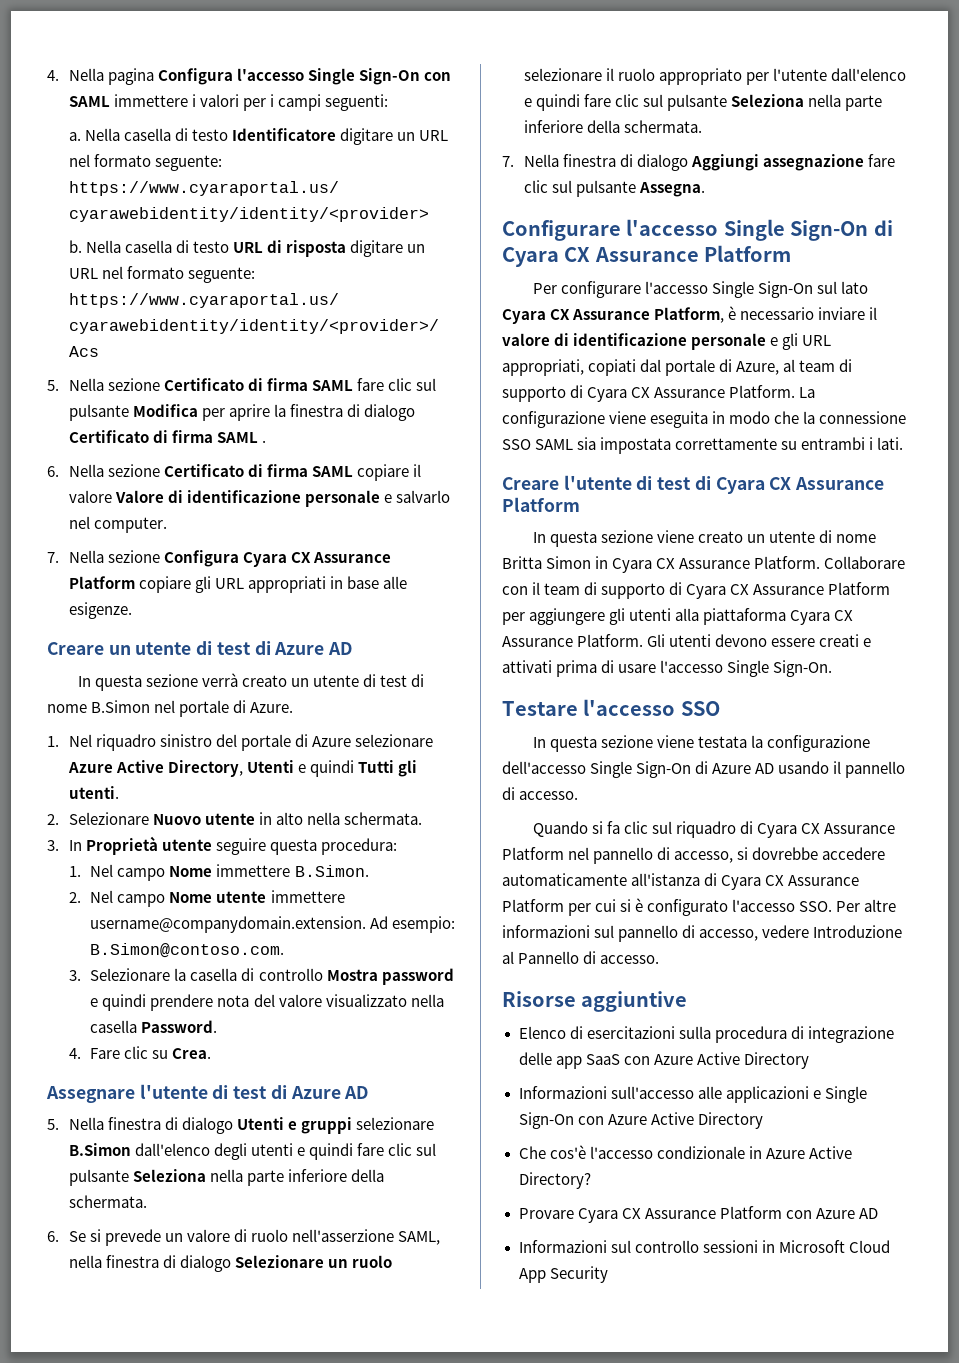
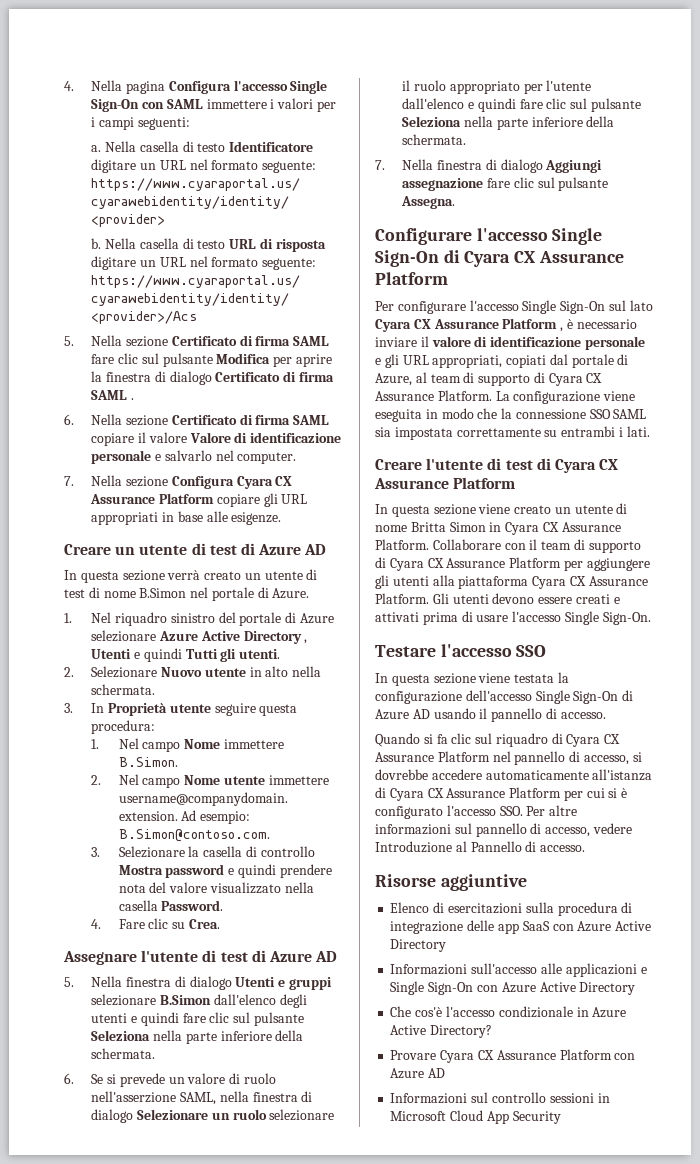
[167,760,243,777] Directory, -> [243,631,308,644] Directory ,
[654,307,725,323] Platform, -> [502,318,564,332] Platform ,

